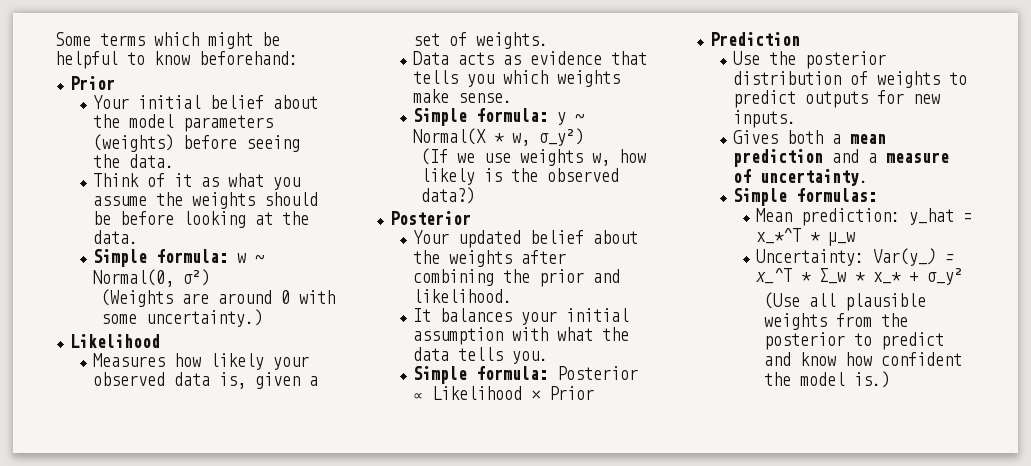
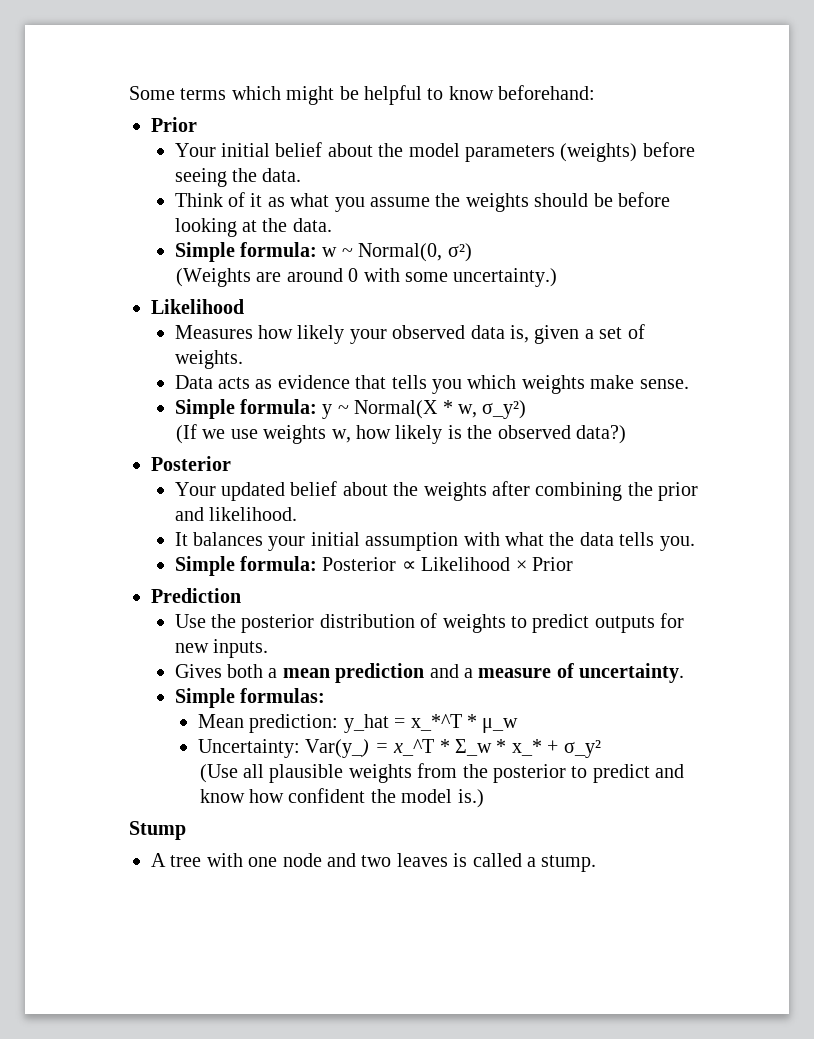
(891, 379) none -> [129,821,186,840] [151,853,597,872] // Stump // A tree with one node and two leaves is called a stump.

